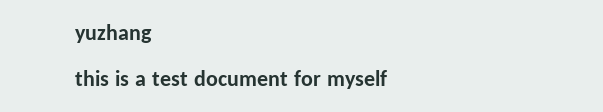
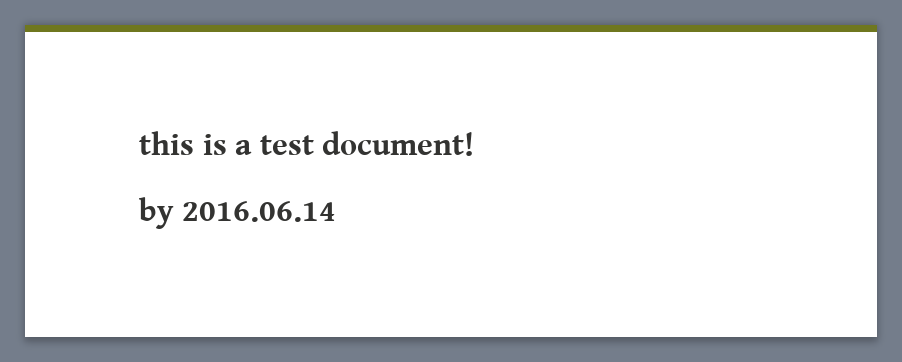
[75,24,152,43] yuzhang // -> (139, 143) none
[193,70,387,89] document for myself -> [322,131,475,156] [139,197,336,229] document! // by 2016.06.14

